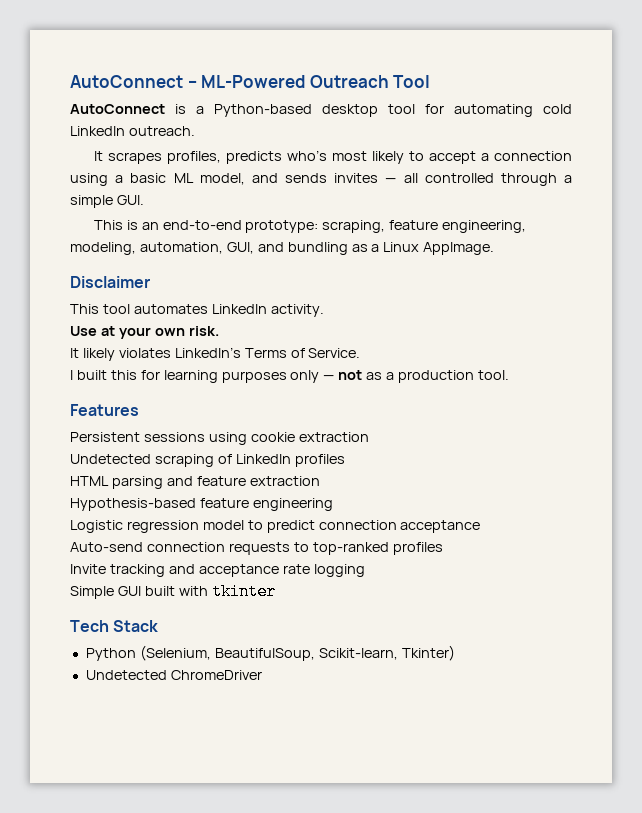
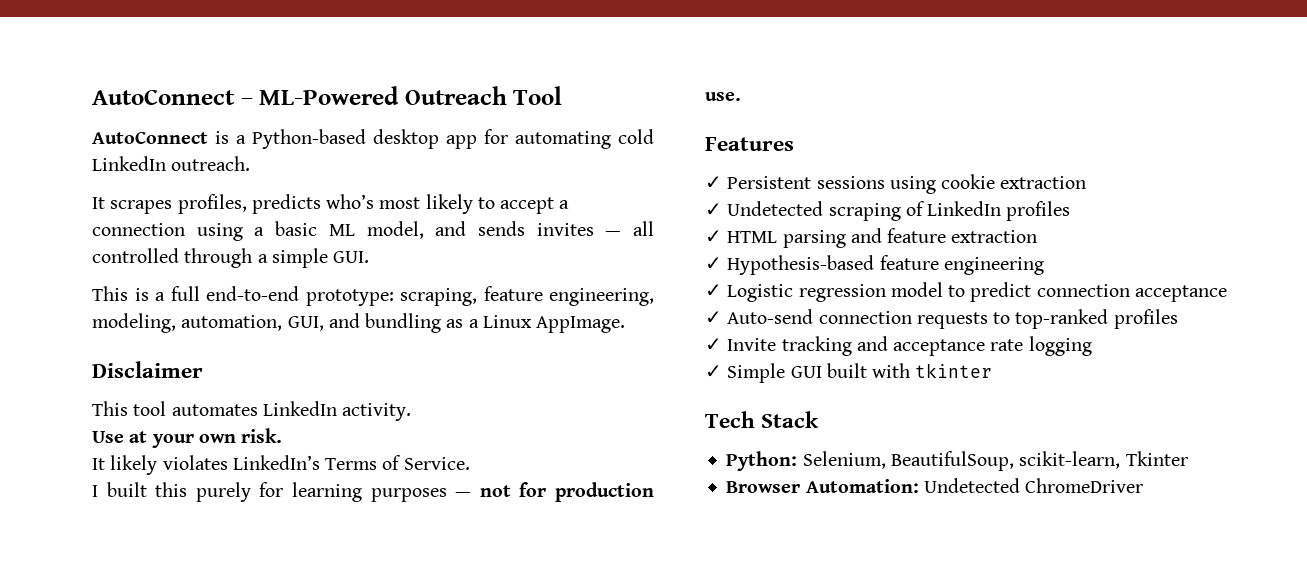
[388,104,415,114] tool -> [446,135,477,149] app
[141,222,159,230] an -> [155,286,200,301] a full
(137, 375) none -> [195,482,251,502] purely
[290,370,320,383] only -> (447, 495) none
[366,370,509,383] as a production tool. -> [519,482,655,502] [705,92,741,101] for production use.
(139, 410) none -> [705,176,722,189] ✓
(369, 437) none -> [705,203,722,216] ✓
(345, 460) none -> [705,230,722,243] ✓
(320, 481) none -> [705,257,722,270] ✓
(333, 504) none -> [705,284,722,297] ✓
(481, 526) none -> [705,311,722,324] ✓
(443, 548) none -> [705,338,722,351] ✓
(365, 570) none -> [705,365,722,378] ✓
[85,645,455,661] Python (Selenium, BeautifulSoup, Scikit-learn, Tkinter) // -> [726,451,1188,471] [726,479,919,493] Python: Selenium, BeautifulSoup, scikit-learn, Tkinter // Browser Automation:

